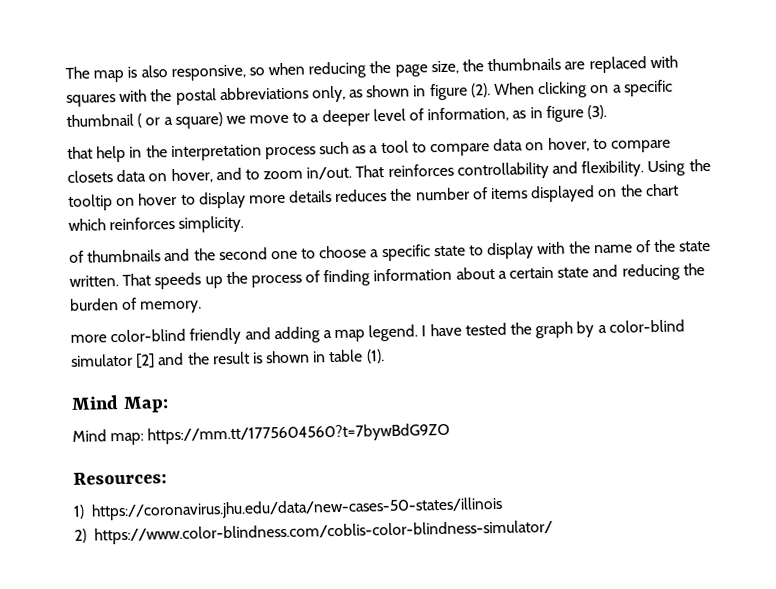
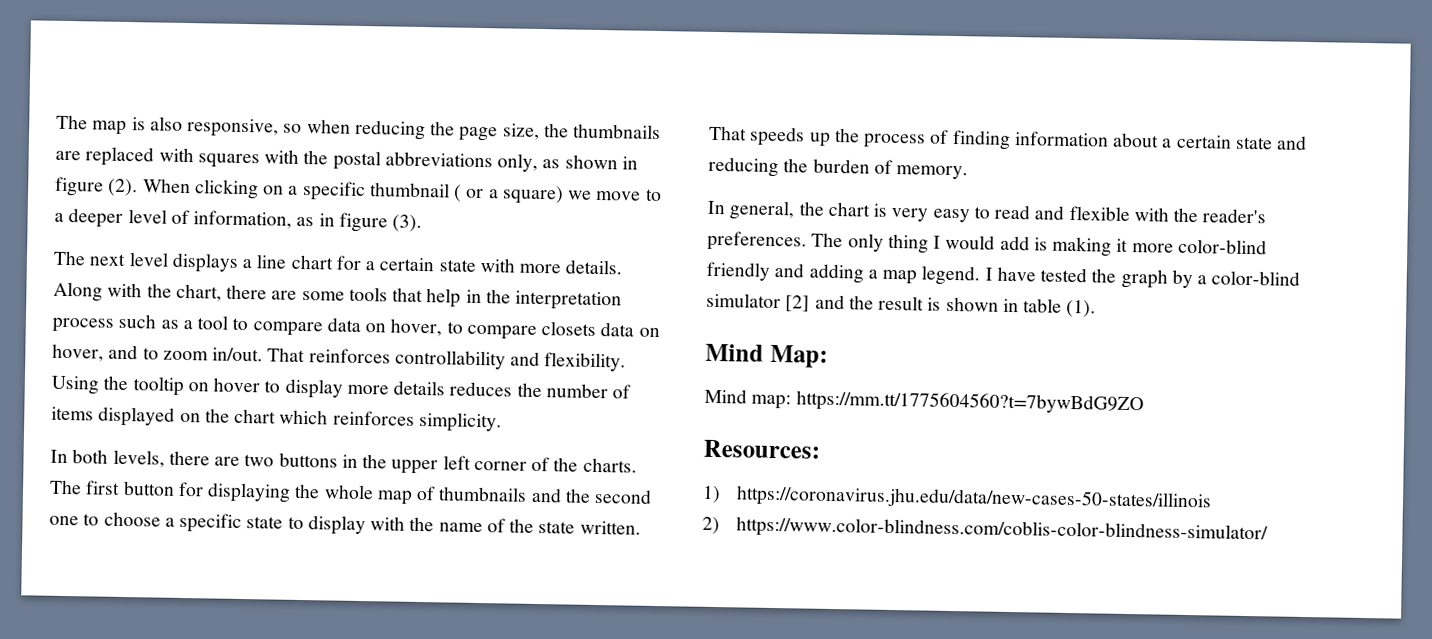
(607, 112) none -> [53,250,623,275] [53,281,388,302] The next level displays a line chart for a certain state with more details. Along with the chart, there are some tools
(245, 224) none -> [50,449,637,475] [49,479,413,505] In both levels, there are two buttons in the upper left corner of the charts. The first button for displaying the whole map
(203, 307) none -> [707,200,1267,224] [707,230,1129,257] In general, the chart is very easy to read and flexible with the reader's preferences. The only thing I would add is making it

